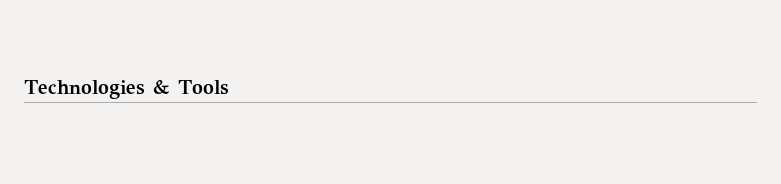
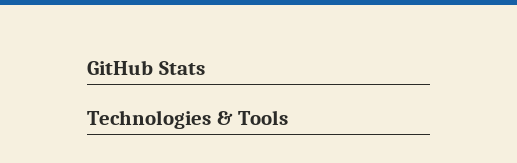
(24, 89) none -> [87,60,205,75] GitHub Stats //

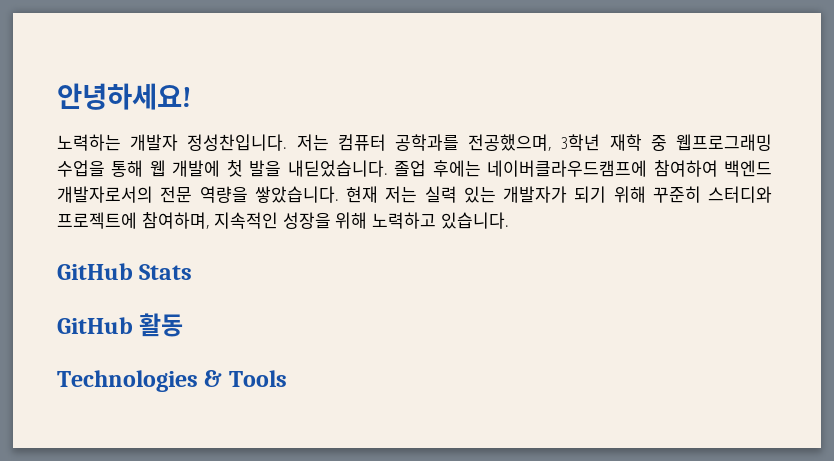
(87, 67) none -> [57,83,191,110] [57,134,773,151] [57,160,772,177] [57,186,772,203] [57,212,509,229] 안녕하세요! // 노력하는 개발자 정성찬입니다. 저는 컴퓨터 공학과를 전공했으며, 3학년 재학 중 웹프로그래밍 수업을 통해 웹 개발에 첫 발을 내딛었습니다. 졸업 후에는 네이버클라우드캠프에 참여하여 백엔드 개발자로서의 전문 역량을 쌓았습니다. 현재 저는 실력 있는 개발자가 되기 위해 꾸준히 스터디와 프로젝트에 참여하며, 지속적인 성장을 위해 노력하고 있습니다. //
(205, 68) none -> [57,313,184,337] // GitHub 활동

